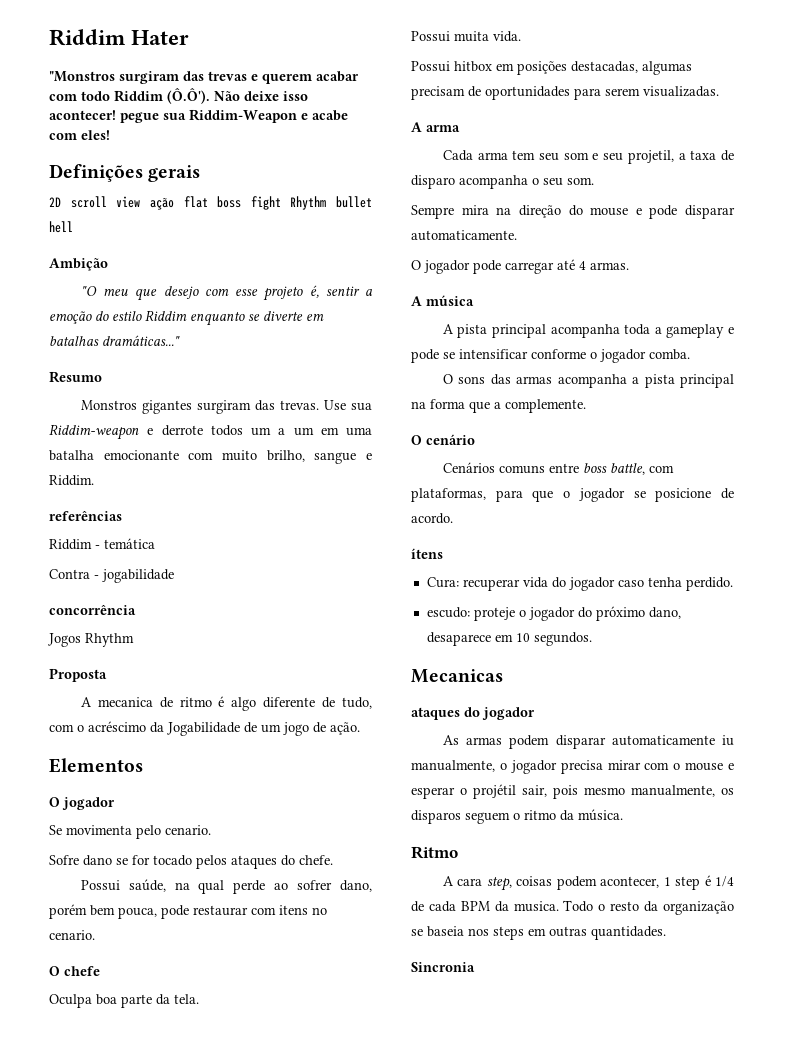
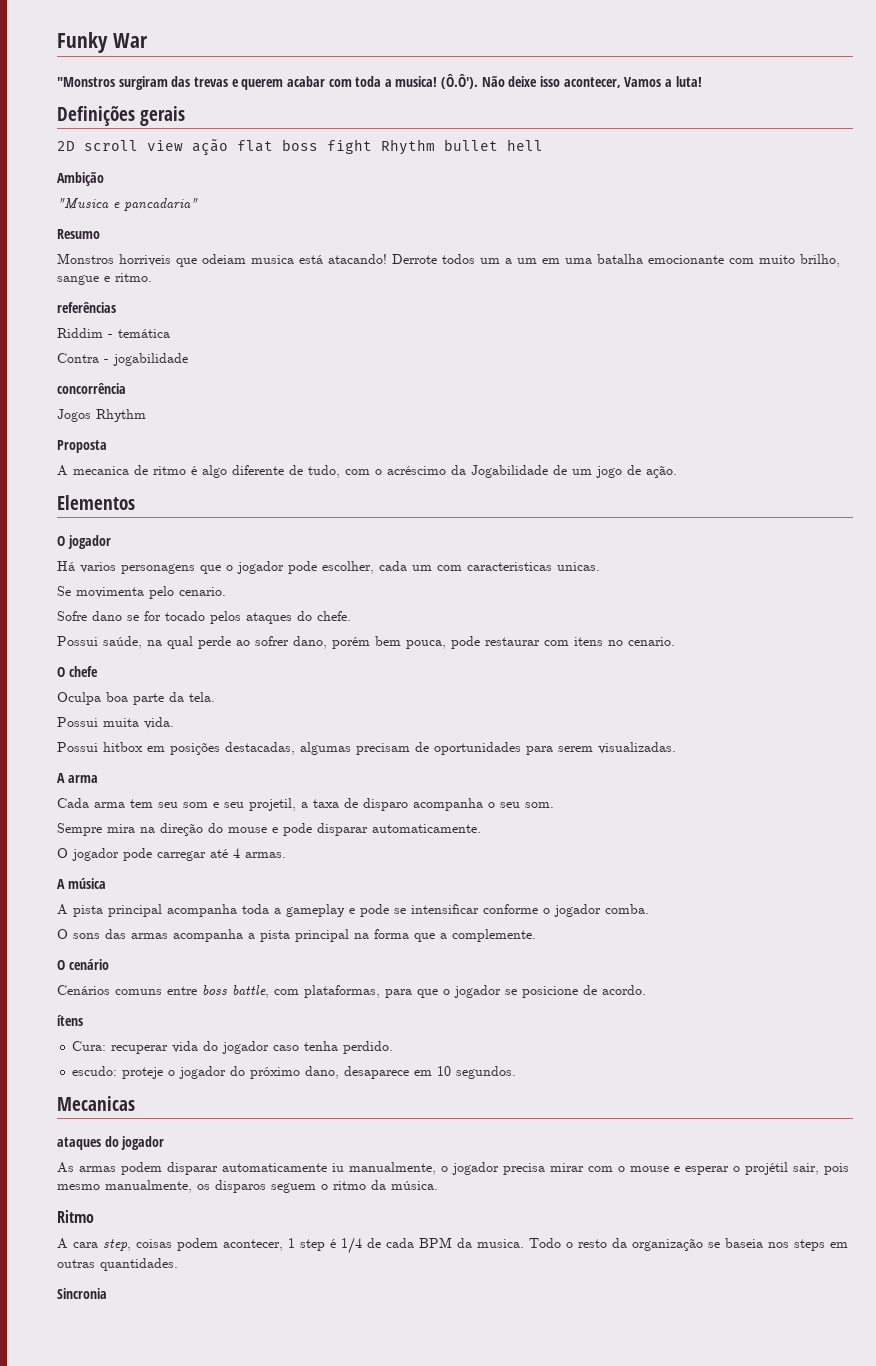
[49,29,190,46] Riddim Hater -> [57,32,148,53] Funky War
[81,90,163,102] todo Riddim -> [355,76,438,87] toda a musica!
[49,109,348,123] [49,130,110,140] acontecer! pegue sua Riddim-Weapon e acabe com eles! -> [563,76,702,88] acontecer, Vamos a luta!
[80,285,373,301] [49,310,324,326] [49,335,180,346] [49,371,102,383] [80,400,372,414] [49,424,203,440] "O meu que desejo com esse projeto é, sentir a emoção do estilo Riddim enquanto se diverte em batalhas dramáticas..." // Resumo // Monstros gigantes surgiram das trevas. Use sua Riddim-weapon e derrote -> [57,198,198,211] [57,229,100,239] [57,253,437,267] "Musica e pancadaria" // Resumo // Monstros horriveis que odeiam musica está atacando! Derrote
[49,475,94,486] Riddim. -> [115,273,152,282] ritmo.
(115, 803) none -> [57,561,600,574] // Há varios personagens que o jogador pode escolher, cada um com caracteristicas unicas.

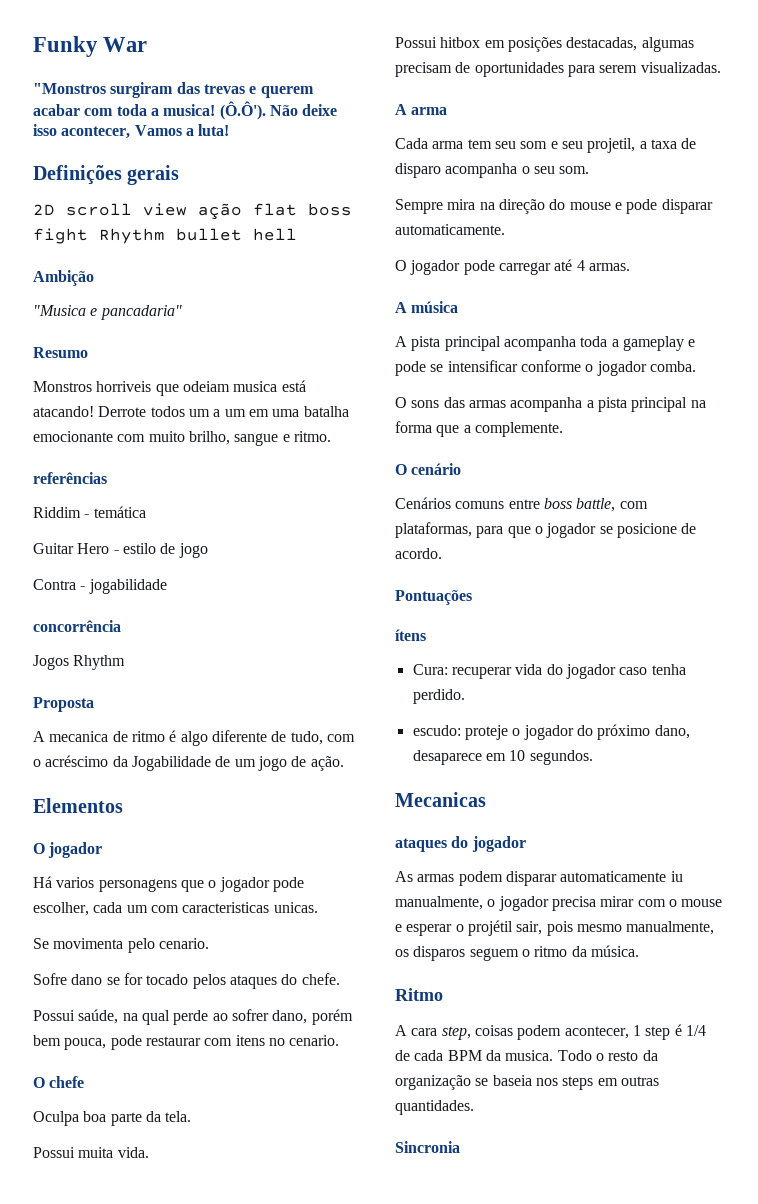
(170, 333) none -> [33,543,208,558] // Guitar Hero - estilo de jogo
(646, 990) none -> [395,590,472,605] // Pontuações

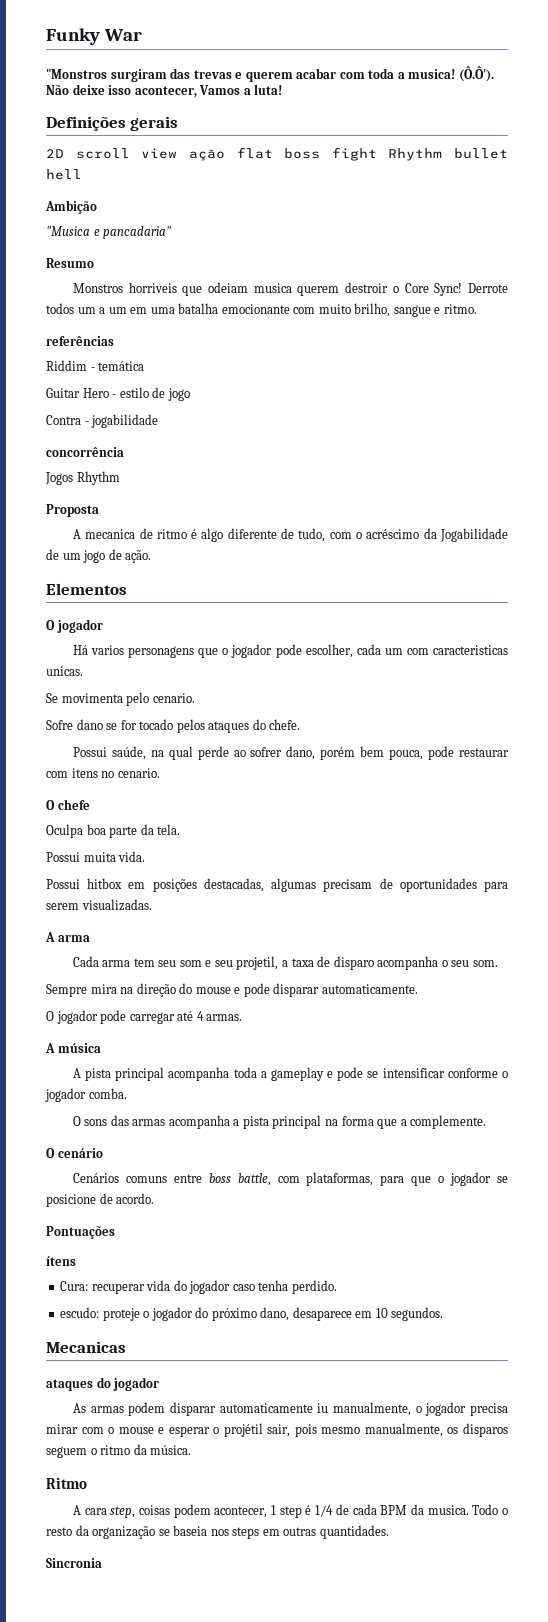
[281,380,306,392] [33,406,94,417] está atacando! -> [297,282,463,296] querem destroir o Core Sync!

